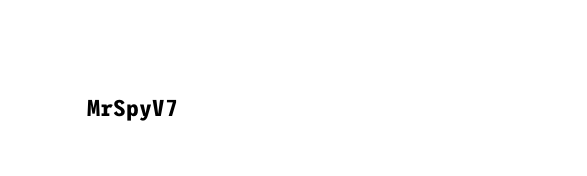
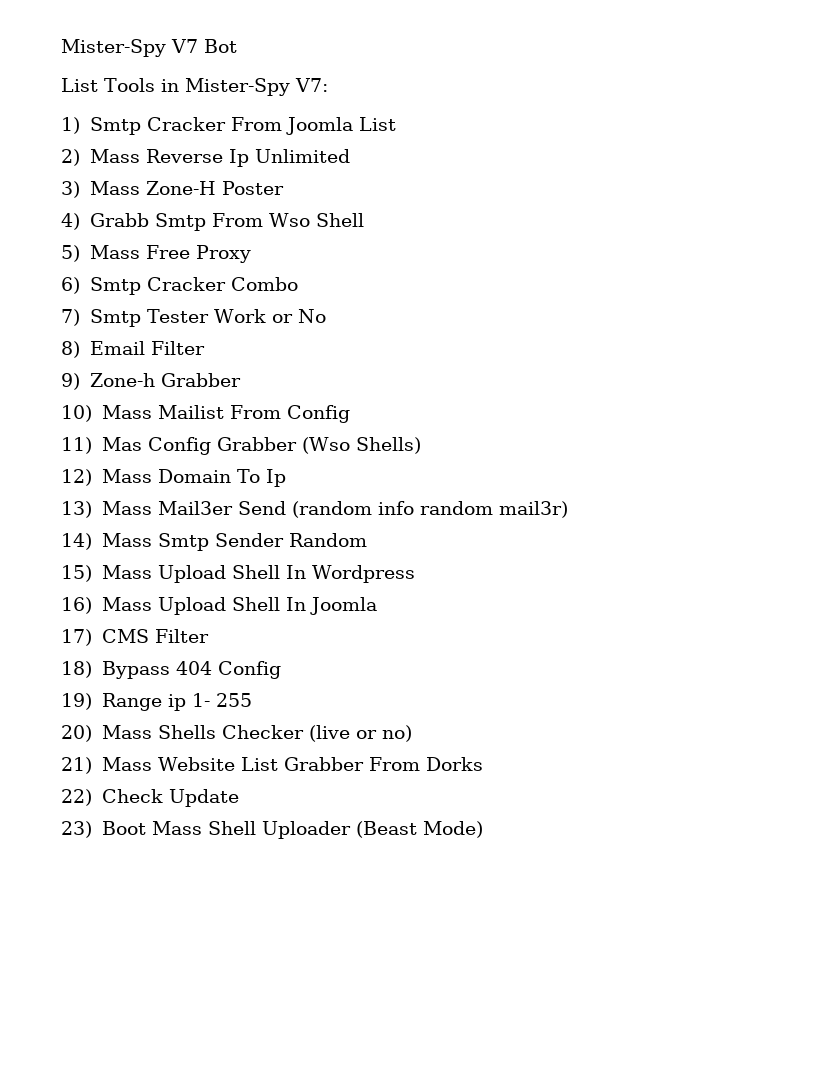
[87,99,178,121] MrSpyV7 -> [61,39,237,57] [61,78,328,96] [61,117,396,135] [61,149,350,167] [61,181,285,198] [61,213,364,231] [61,245,251,263] [61,277,298,295] [61,309,327,327] [61,341,205,358] [61,373,241,390] [61,405,350,423] [61,437,421,455] [61,469,287,487] [61,501,568,518] [61,533,367,551] [61,565,416,583] [61,597,377,615] [61,629,209,646] [61,661,281,679] [61,693,252,711] [61,725,412,742] [61,757,484,774] [61,789,239,807] [61,821,483,839] Mister-Spy V7 Bot // List Tools in Mister-Spy V7: // 1) Smtp Cracker From Joomla List // 2) Mass Reverse Ip Unlimited // 3) Mass Zone-H Poster // 4) Grabb Smtp From Wso Shell // 5) Mass Free Proxy // 6) Smtp Cracker Combo // 7) Smtp Tester Work or No // 8) Email Filter // 9) Zone-h Grabber // 10) Mass Mailist From Config // 11) Mas Config Grabber (Wso Shells) // 12) Mass Domain To Ip // 13) Mass Mail3er Send (random info random mail3r) // 14) Mass Smtp Sender Random // 15) Mass Upload Shell In Wordpress // 16) Mass Upload Shell In Joomla // 17) CMS Filter // 18) Bypass 404 Config // 19) Range ip 1- 255 // 20) Mass Shells Checker (live or no) // 21) Mass Website List Grabber From Dorks // 22) Check Update // 23) Boot Mass Shell Uploader (Beast Mode)

